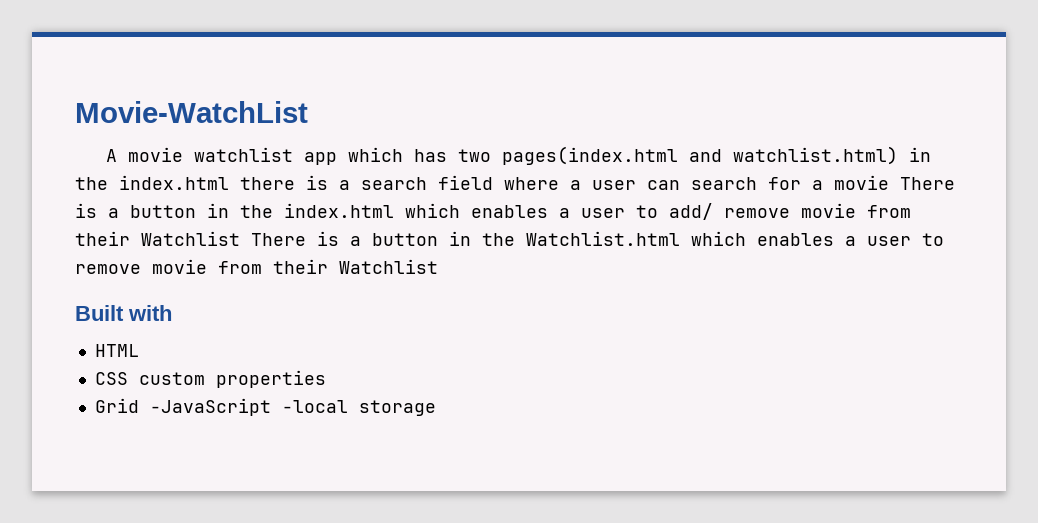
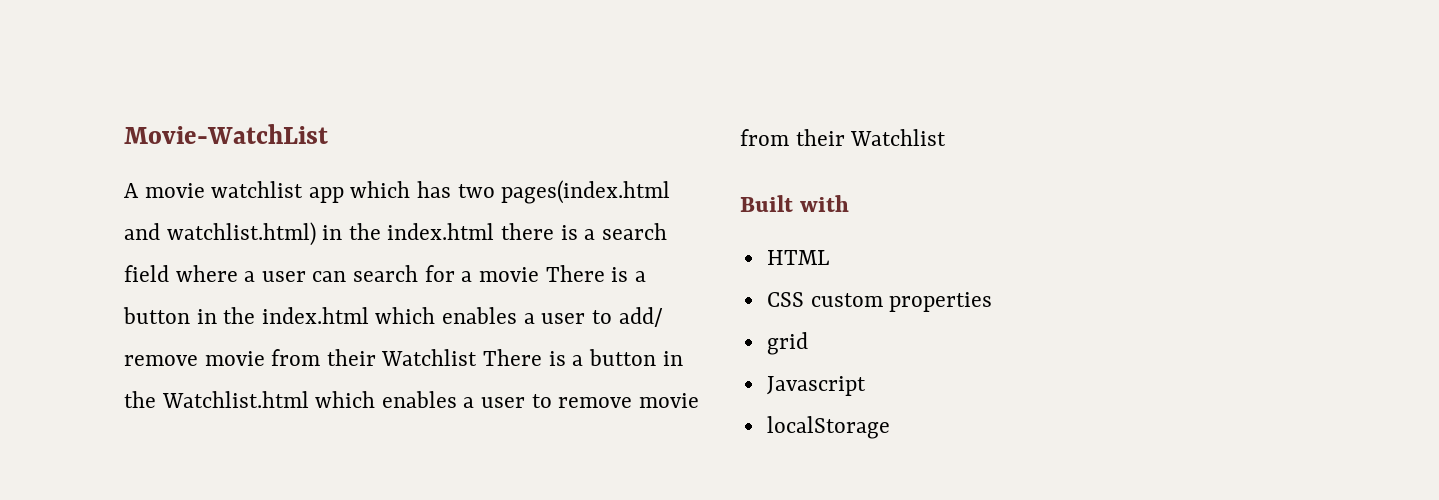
[94,398,436,416] Grid -JavaScript -local storage -> [766,332,808,355] [766,376,866,396] [766,416,890,439] grid // Javascript // localStorage

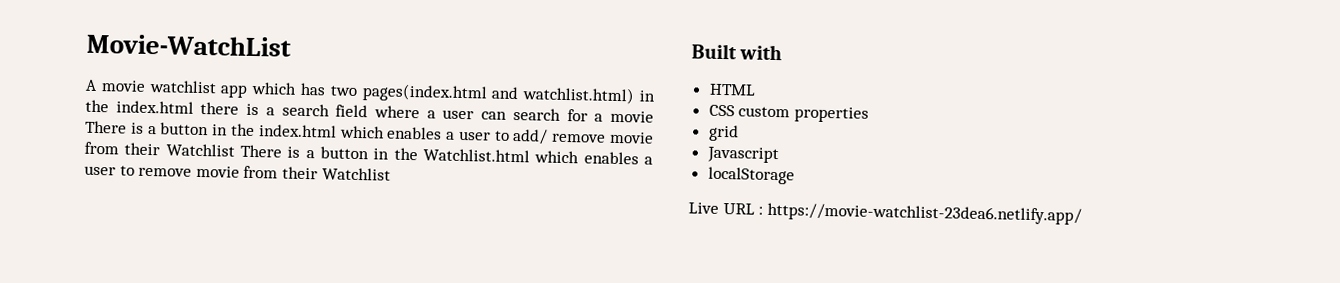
(890, 427) none -> [688,202,1082,225] // Live URL : https://movie-watchlist-23dea6.netlify.app/

